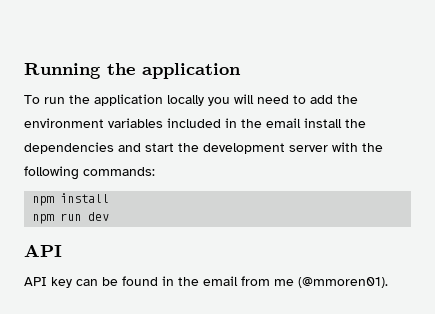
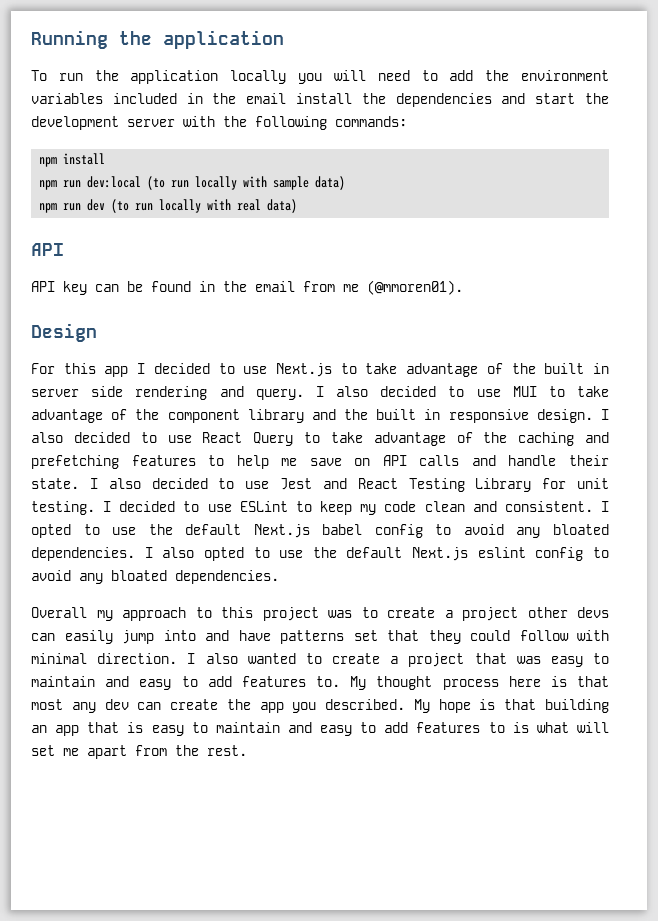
[88,212,110,221] dev -> [87,176,346,190] [39,199,298,213] dev:local (to run locally with sample data) // npm run dev (to run locally with real data)
(388, 282) none -> [31,323,97,342] [31,363,609,377] [31,386,609,400] [31,409,609,423] [31,432,609,446] [31,455,610,469] [31,478,609,492] [31,501,609,515] [31,524,610,538] [31,547,609,561] [31,570,279,584] [31,607,609,621] [31,630,609,644] [31,653,609,667] [31,676,609,690] [31,699,609,713] [31,722,609,736] [31,745,247,759] // Design // For this app I decided to use Next.js to take advantage of the built in server side rendering and query. I also decided to use MUI to take advantage of the component library and the built in responsive design. I also decided to use React Query to take advantage of the caching and prefetching features to help me save on API calls and handle their state. I also decided to use Jest and React Testing Library for unit testing. I decided to use ESLint to keep my code clean and consistent. I opted to use the default Next.js babel config to avoid any bloated dependencies. I also opted to use the default Next.js eslint config to avoid any bloated dependencies. // Overall my approach to this project was to create a project other devs can easily jump into and have patterns set that they could follow with minimal direction. I also wanted to create a project that was easy to maintain and easy to add features to. My thought process here is that most any dev can create the app you described. My hope is that building an app that is easy to maintain and easy to add features to is what will set me apart from the rest.

